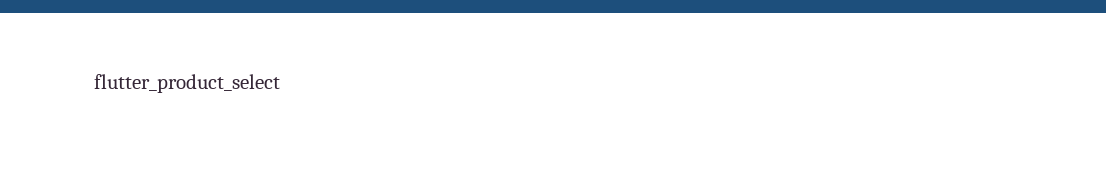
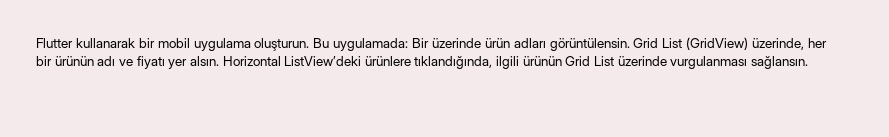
[94,74,280,93] flutter_product_select -> [36,37,827,51] [36,56,808,69] Flutter kullanarak bir mobil uygulama oluşturun. Bu uygulamada: Bir üzerinde ürün adları görüntülensin. Grid List (GridView) üzerinde, her bir ürünün adı ve fiyatı yer alsın. Horizontal ListView’deki ürünlere tıklandığında, ilgili ürünün Grid List üzerinde vurgulanması sağlansın.

